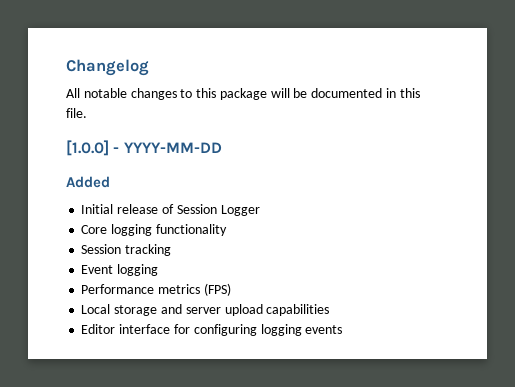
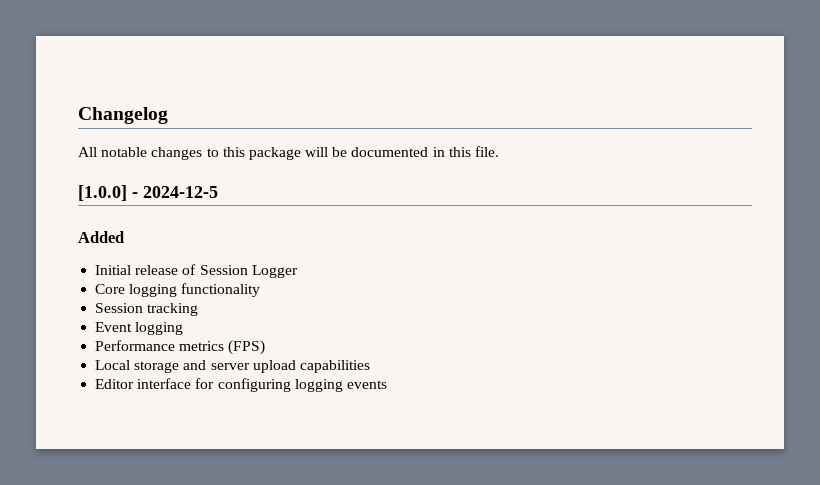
[123,142,222,153] YYYY-MM-DD -> [143,186,218,198] 2024-12-5

